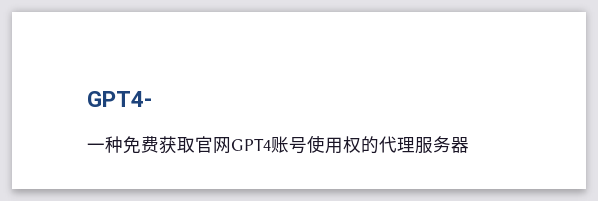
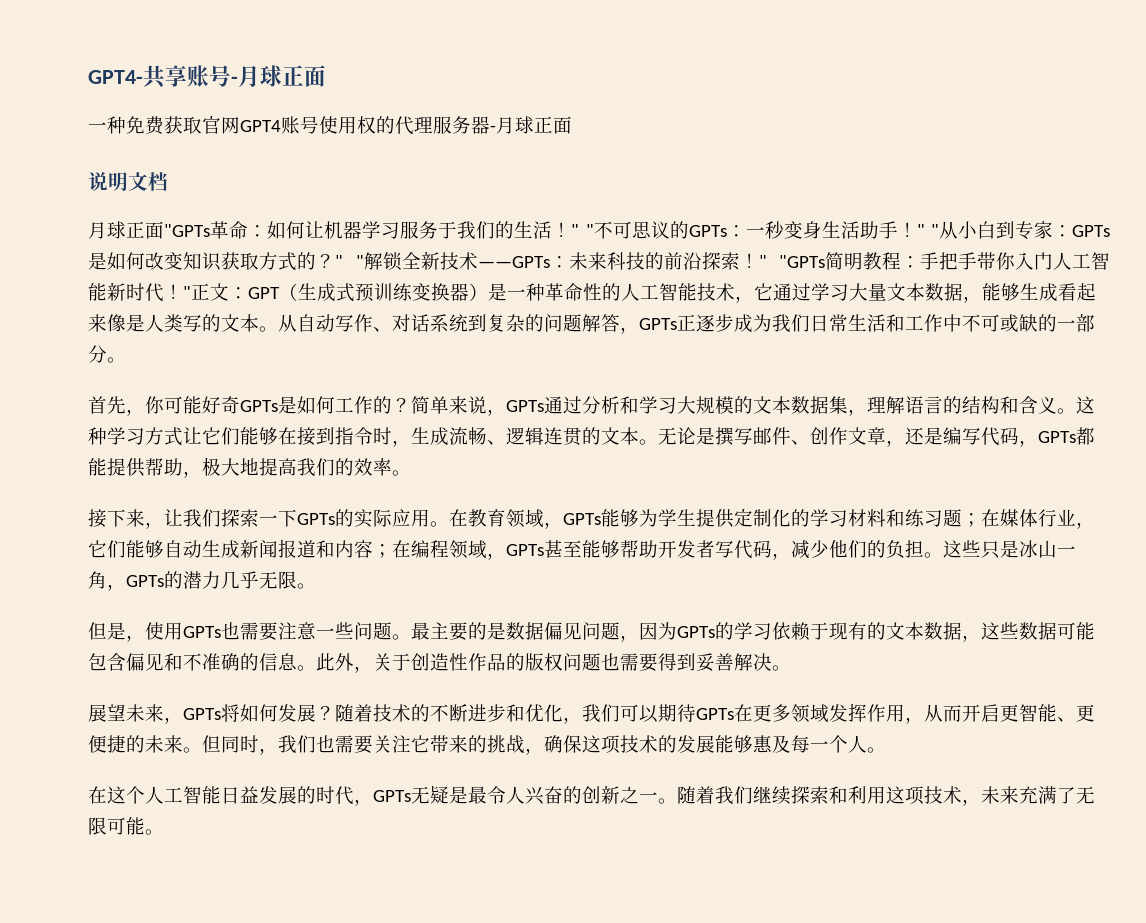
(152, 99) none -> [143,65,326,89] 共享账号-月球正面
(469, 145) none -> [490,116,572,134] [88,172,168,191] [88,221,1110,240] [88,252,1110,271] [88,283,1096,303] [88,314,1095,334] [88,345,126,363] [88,396,1095,416] [88,427,1095,447] [88,457,411,478] [88,508,1095,529] [88,539,1076,560] [88,571,316,591] [88,622,1095,642] [88,653,791,673] [88,703,1095,724] [88,735,886,755] [88,785,1095,806] [88,817,164,835] -月球正面 // 说明文档 // 月球正面"GPTs革命：如何让机器学习服务于我们的生活！" "不可思议的GPTs：一秒变身生活助手！" "从小白到专家：GPTs是如何改变知识获取方式的？" "解锁全新技术——GPTs：未来科技的前沿探索！" "GPTs简明教程：手把手带你入门人工智能新时代！"正文：GPT（生成式预训练变换器）是一种革命性的人工智能技术，它通过学习大量文本数据，能够生成看起来像是人类写的文本。从自动写作、对话系统到复杂的问题解答，GPTs正逐步成为我们日常生活和工作中不可或缺的一部分。 // 首先，你可能好奇GPTs是如何工作的？简单来说，GPTs通过分析和学习大规模的文本数据集，理解语言的结构和含义。这种学习方式让它们能够在接到指令时，生成流畅、逻辑连贯的文本。无论是撰写邮件、创作文章，还是编写代码，GPTs都能提供帮助，极大地提高我们的效率。 // 接下来，让我们探索一下GPTs的实际应用。在教育领域，GPTs能够为学生提供定制化的学习材料和练习题；在媒体行业，它们能够自动生成新闻报道和内容；在编程领域，GPTs甚至能够帮助开发者写代码，减少他们的负担。这些只是冰山一角，GPTs的潜力几乎无限。 // 但是，使用GPTs也需要注意一些问题。最主要的是数据偏见问题，因为GPTs的学习依赖于现有的文本数据，这些数据可能包含偏见和不准确的信息。此外，关于创造性作品的版权问题也需要得到妥善解决。 // 展望未来，GPTs将如何发展？随着技术的不断进步和优化，我们可以期待GPTs在更多领域发挥作用，从而开启更智能、更便捷的未来。但同时，我们也需要关注它带来的挑战，确保这项技术的发展能够惠及每一个人。 // 在这个人工智能日益发展的时代，GPTs无疑是最令人兴奋的创新之一。随着我们继续探索和利用这项技术，未来充满了无限可能。

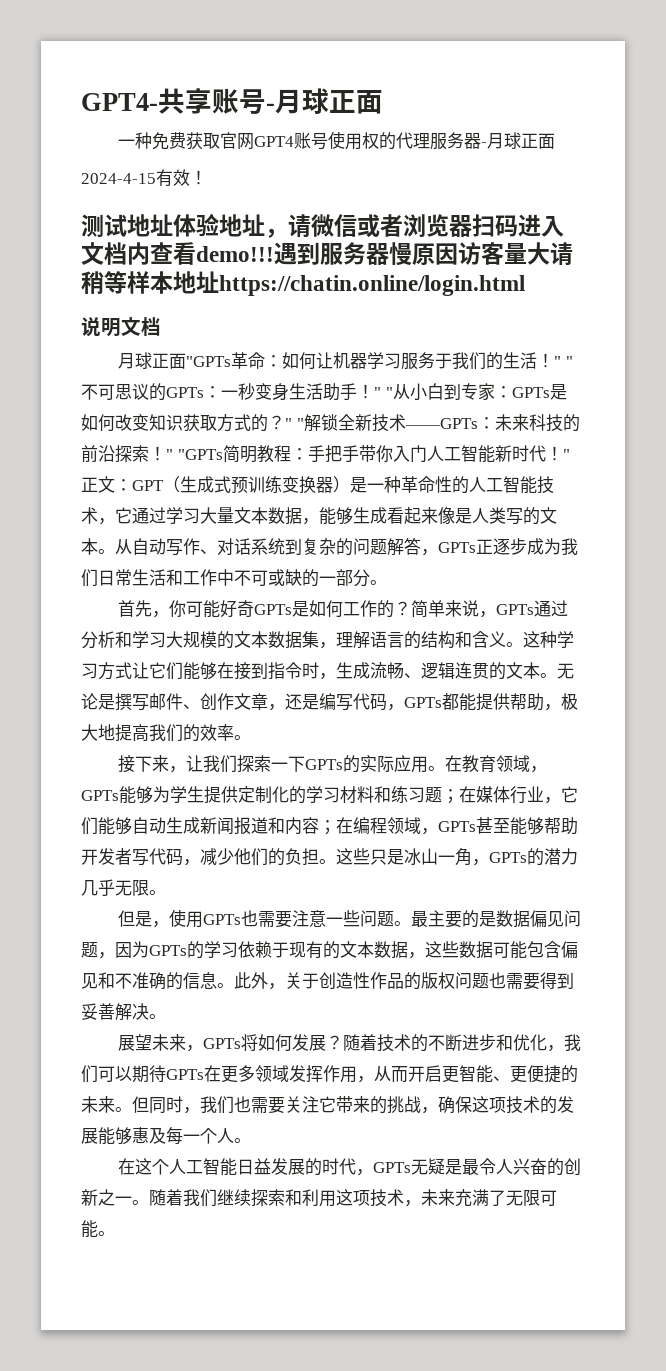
(572, 125) none -> [81,169,207,187] [81,213,564,238] [81,242,573,266] [81,271,525,296] // 2024-4-15有效！ // 测试地址体验地址，请微信或者浏览器扫码进入文档内查看demo!!!遇到服务器慢原因访客量大请稍等样本地址https://chatin.online/login.html

